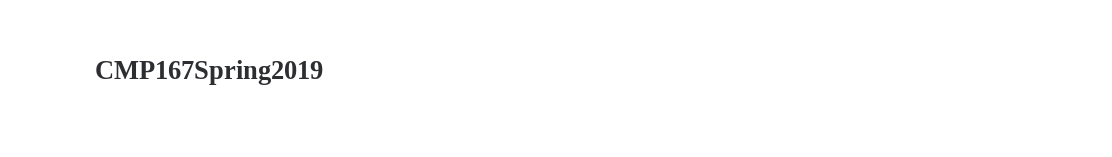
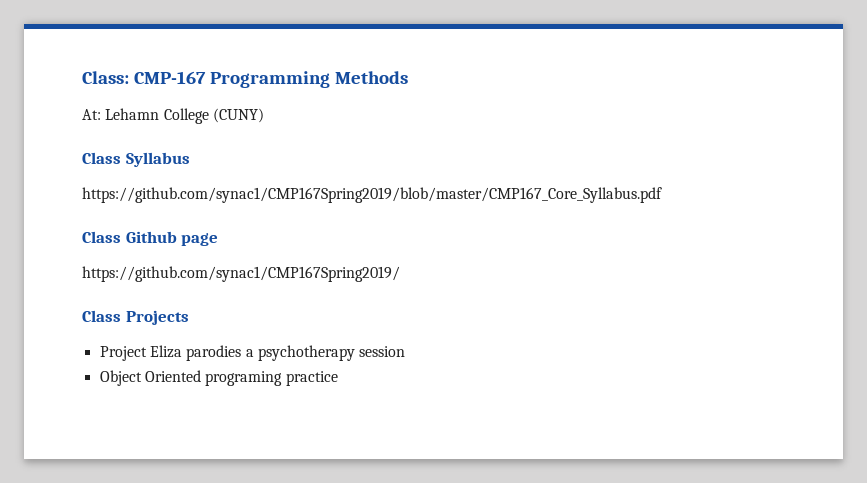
[95,60,323,85] CMP167Spring2019 -> [82,71,408,88] [82,108,264,124] [82,152,190,167] [82,187,662,203] [82,231,219,246] [82,266,400,282] [82,310,189,325] [99,345,406,361] [99,370,338,386] Class: CMP-167 Programming Methods // At: Lehamn College (CUNY) // Class Syllabus // https://github.com/synac1/CMP167Spring2019/blob/master/CMP167_Core_Syllabus.pdf // Class Github page // https://github.com/synac1/CMP167Spring2019/ // Class Projects // Project Eliza parodies a psychotherapy session // Object Oriented programing practice

